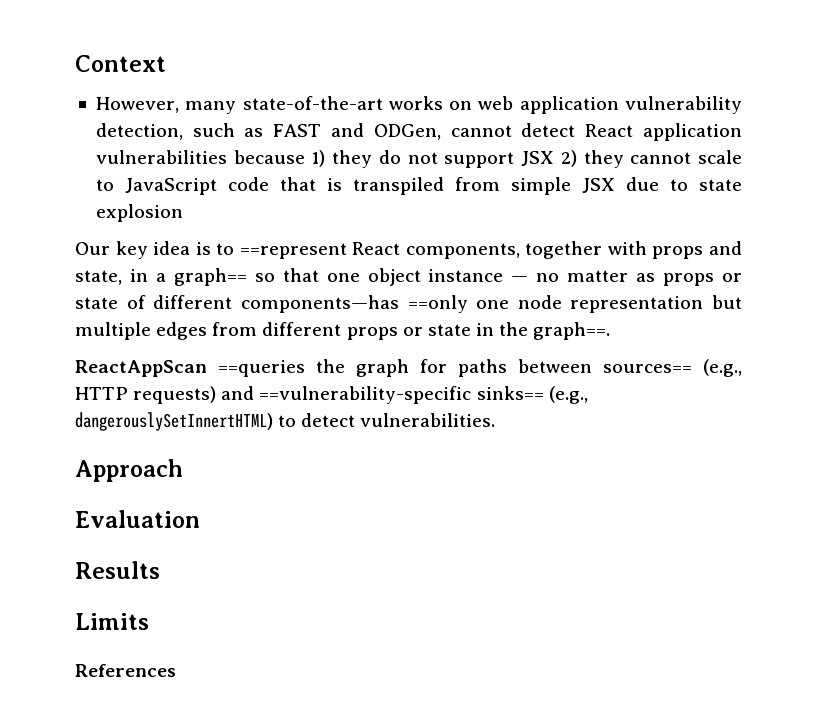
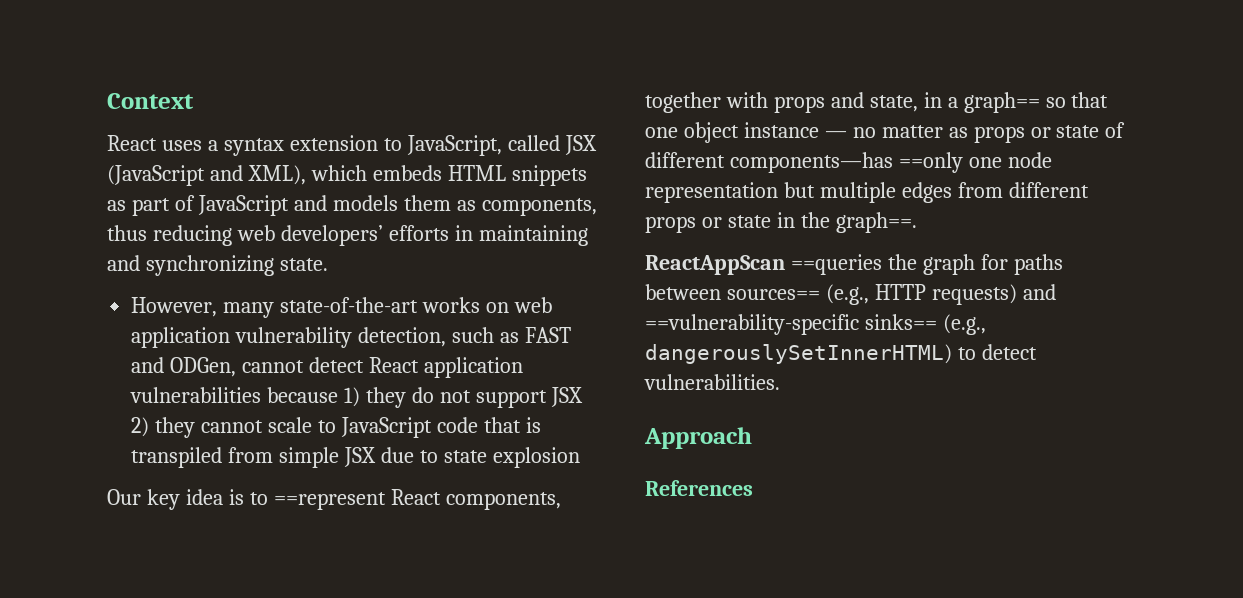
(166, 63) none -> [107,135,597,156] [107,165,587,186] [107,195,597,216] [107,225,588,246] [107,255,328,276] // React uses a syntax extension to JavaScript, called JSX (JavaScript and XML), which embeds HTML snippets as part of JavaScript and models them as components, thus reducing web developers’ efforts in maintaining and synchronizing state.
[75,412,273,431] dangerouslySetInnertHTML) -> [645,344,952,364] dangerouslySetInnerHTML)
[75,510,200,528] [75,561,160,579] [75,613,149,630] // Evaluation // Results // Limits -> (752, 438) none

